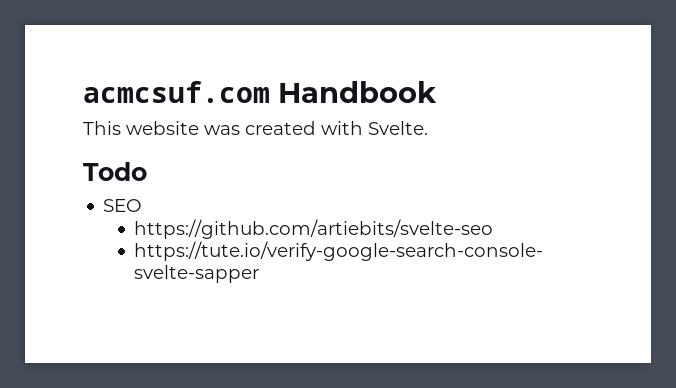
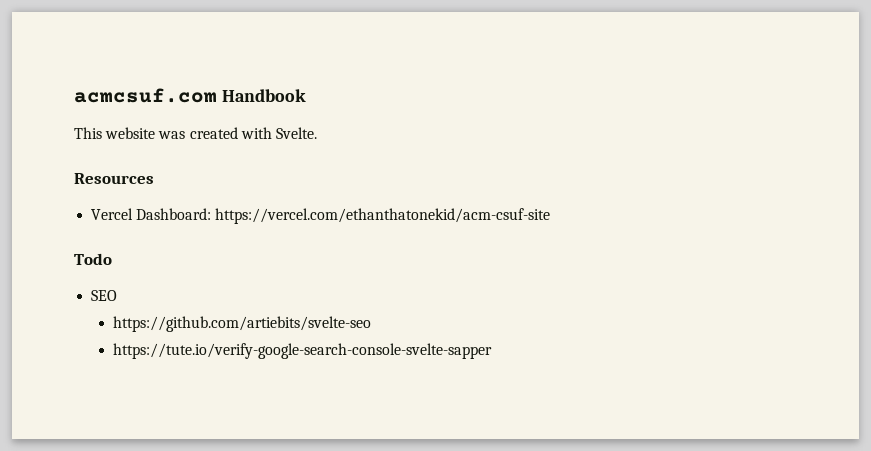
(428, 128) none -> [74,173,154,184] [91,208,551,224] // Resources // Vercel Dashboard: https://vercel.com/ethanthatonekid/acm-csuf-site

